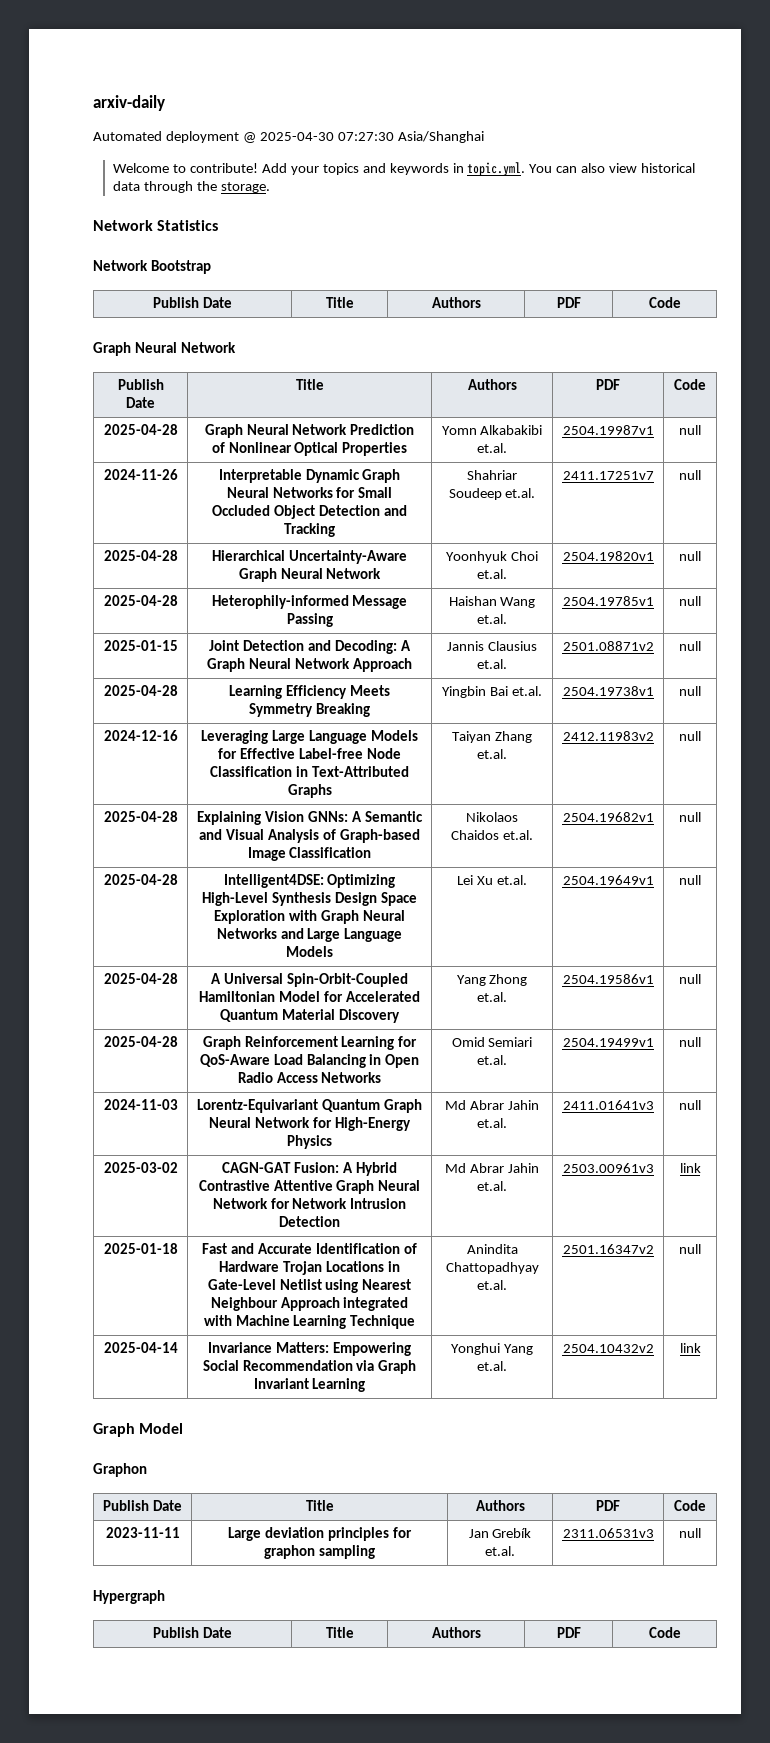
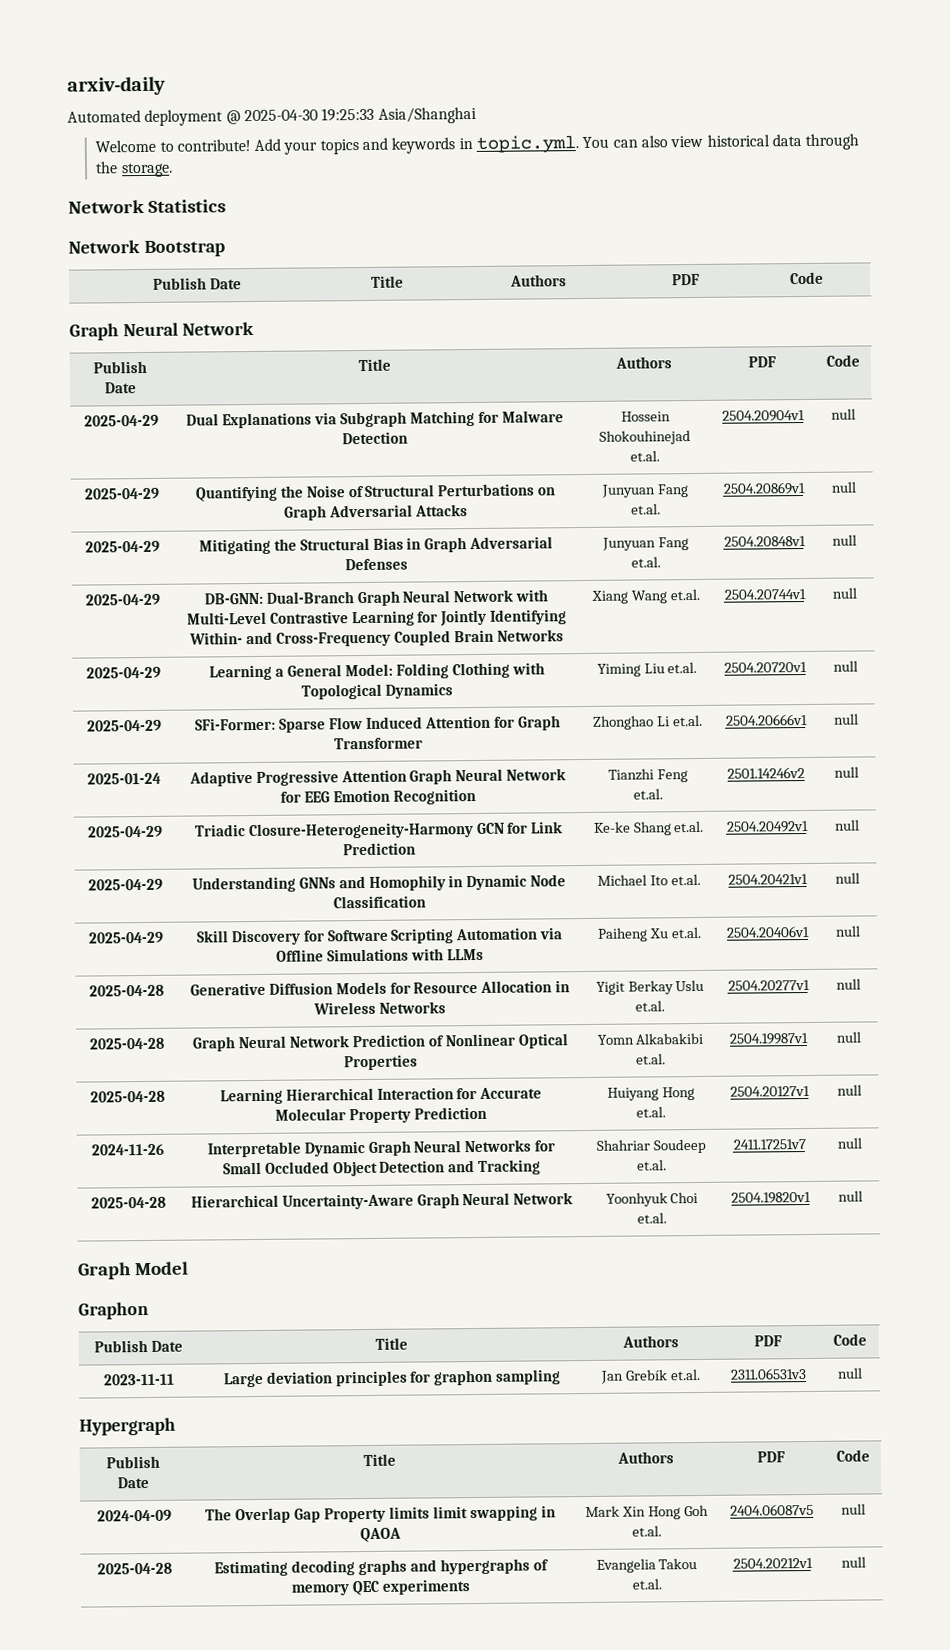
[337,132,394,141] 07:27:30 -> [321,107,375,122] 19:25:33
(706, 384) none -> [83,414,159,427] [186,410,564,429] [342,431,408,445] [620,411,671,422] [599,430,691,445] [630,450,660,462] [722,409,805,422] [831,408,856,420] [83,487,160,500] [194,483,557,502] [284,504,468,521] [601,484,689,498] [631,503,661,515] [722,481,806,495] [831,481,856,493] [84,540,160,553] [198,536,554,555] [344,558,408,571] [602,537,689,551] [631,556,661,568] [723,535,806,547] [832,534,857,546] [84,593,160,606] [203,589,549,607] [186,609,568,627] [189,629,564,647] [591,588,700,604] [723,588,806,600] [832,587,857,599] [85,666,161,679] [209,662,545,681] [301,683,453,700] [596,661,698,677] [724,661,807,673] [833,660,858,672] [86,719,162,732] [195,715,561,733] [333,737,423,750] [593,714,703,730] [725,713,808,726] [834,713,859,725] [87,772,161,785] [188,768,567,787] [280,788,476,805] [608,768,688,783] [633,788,663,800] [727,767,805,779] [834,766,859,778] [86,825,163,838] [193,821,564,840] [342,842,416,856] [592,820,705,836] [725,820,809,833] [834,819,860,831] [87,878,163,891] [191,874,567,893] [332,895,426,909] [597,873,701,886] [727,873,808,885] [835,872,860,884] [87,931,164,944] [195,927,564,946] [276,948,484,962] [597,926,702,942] [726,925,810,938] [835,925,861,937] [88,984,164,997] [189,980,571,996] [313,1001,446,1015] [595,979,705,995] [635,1000,665,1012] [727,979,810,991] [836,978,861,990] // 2025-04-29 | Dual Explanations via Subgraph Matching for Malware Detection | Hossein Shokouhinejad et.al. | 2504.20904v1 | null // 2025-04-29 | Quantifying the Noise of Structural Perturbations on Graph Adversarial Attacks | Junyuan Fang et.al. | 2504.20869v1 | null // 2025-04-29 | Mitigating the Structural Bias in Graph Adversarial Defenses | Junyuan Fang et.al. | 2504.20848v1 | null // 2025-04-29 | DB-GNN: Dual-Branch Graph Neural Network with Multi-Level Contrastive Learning for Jointly Identifying Within- and Cross-Frequency Coupled Brain Networks | Xiang Wang et.al. | 2504.20744v1 | null // 2025-04-29 | Learning a General Model: Folding Clothing with Topological Dynamics | Yiming Liu et.al. | 2504.20720v1 | null // 2025-04-29 | SFi-Former: Sparse Flow Induced Attention for Graph Transformer | Zhonghao Li et.al. | 2504.20666v1 | null // 2025-01-24 | Adaptive Progressive Attention Graph Neural Network for EEG Emotion Recognition | Tianzhi Feng et.al. | 2501.14246v2 | null // 2025-04-29 | Triadic Closure-Heterogeneity-Harmony GCN for Link Prediction | Ke-ke Shang et.al. | 2504.20492v1 | null // 2025-04-29 | Understanding GNNs and Homophily in Dynamic Node Classification | Michael Ito et.al. | 2504.20421v1 | null // 2025-04-29 | Skill Discovery for Software Scripting Automation via Offline Simulations with LLMs | Paiheng Xu et.al. | 2504.20406v1 | null // 2025-04-28 | Generative Diffusion Models for Resource Allocation in Wireless Networks | Yigit Berkay Uslu et.al. | 2504.20277v1 | null
(701, 430) none -> [89,1090,165,1103] [219,1087,543,1105] [275,1106,487,1124] [607,1087,695,1101] [636,1106,666,1118] [729,1085,810,1097] [837,1084,862,1096] // 2025-04-28 | Learning Hierarchical Interaction for Accurate Molecular Property Prediction | Huiyang Hong et.al. | 2504.20127v1 | null
[103,595,178,606] [211,595,408,609] [286,613,333,627] [448,596,536,608] [477,614,507,624] [562,596,654,606] [679,596,701,606] [103,640,178,651] [209,640,411,654] [207,658,412,672] [447,641,537,651] [477,659,507,669] [562,641,654,651] [679,641,701,651] [103,685,178,696] [229,685,390,699] [249,703,370,717] [442,686,542,698] [562,686,654,696] [679,686,701,696] [103,730,178,741] [201,730,418,744] [218,748,401,759] [210,766,409,777] [287,784,332,798] [452,731,532,743] [477,749,507,759] [562,731,654,741] [679,731,701,741] [103,811,178,822] [197,811,423,825] [199,829,420,843] [247,847,372,861] [466,812,518,822] [451,830,533,840] [562,812,654,822] [679,812,701,822] [103,874,178,885] [223,874,396,888] [202,892,417,906] [214,910,405,924] [216,928,403,942] [286,946,333,957] [457,875,527,885] [562,875,654,885] [679,875,701,885] [103,973,178,984] [211,973,408,987] [199,991,420,1002] [220,1009,400,1023] [456,974,528,986] [477,992,507,1002] [562,974,654,984] [679,974,701,984] [103,1036,178,1047] [202,1036,418,1050] [199,1054,420,1068] [237,1072,382,1083] [451,1037,533,1047] [477,1055,507,1065] [562,1038,654,1047] [679,1037,701,1047] [103,1099,178,1110] [197,1099,422,1113] [209,1117,411,1131] [287,1135,332,1149] [445,1100,539,1110] [477,1118,507,1128] [562,1100,654,1110] [679,1100,701,1110] [103,1162,178,1173] [222,1162,397,1176] [198,1180,421,1194] [212,1198,407,1209] [279,1216,340,1227] [445,1163,539,1173] [477,1181,507,1191] [562,1163,654,1173] [679,1163,701,1173] [103,1243,178,1254] [202,1243,417,1254] [219,1261,400,1275] [207,1279,412,1293] [210,1297,409,1311] [203,1315,416,1329] [466,1244,518,1254] [445,1262,539,1274] [477,1280,507,1290] [562,1244,654,1254] [679,1244,701,1254] [103,1342,178,1353] [208,1342,411,1356] [202,1360,417,1374] [253,1378,366,1392] [451,1343,533,1355] [477,1361,507,1371] [562,1344,654,1353] [679,1343,701,1353] // 2025-04-28 | Heterophily-informed Message Passing | Haishan Wang et.al. | 2504.19785v1 | null // 2025-01-15 | Joint Detection and Decoding: A Graph Neural Network Approach | Jannis Clausius et.al. | 2501.08871v2 | null // 2025-04-28 | Learning Efficiency Meets Symmetry Breaking | Yingbin Bai et.al. | 2504.19738v1 | null // 2024-12-16 | Leveraging Large Language Models for Effective Label-free Node Classification in Text-Attributed Graphs | Taiyan Zhang et.al. | 2412.11983v2 | null // 2025-04-28 | Explaining Vision GNNs: A Semantic and Visual Analysis of Graph-based Image Classification | Nikolaos Chaidos et.al. | 2504.19682v1 | null // 2025-04-28 | Intelligent4DSE: Optimizing High-Level Synthesis Design Space Exploration with Graph Neural Networks and Large Language Models | Lei Xu et.al. | 2504.19649v1 | null // 2025-04-28 | A Universal Spin-Orbit-Coupled Hamiltonian Model for Accelerated Quantum Material Discovery | Yang Zhong et.al. | 2504.19586v1 | null // 2025-04-28 | Graph Reinforcement Learning for QoS-Aware Load Balancing in Open Radio Access Networks | Omid Semiari et.al. | 2504.19499v1 | null // 2024-11-03 | Lorentz-Equivariant Quantum Graph Neural Network for High-Energy Physics | Md Abrar Jahin et.al. | 2411.01641v3 | null // 2025-03-02 | CAGN-GAT Fusion: A Hybrid Contrastive Attentive Graph Neural Network for Network Intrusion Detection | Md Abrar Jahin et.al. | 2503.00961v3 | link // 2025-01-18 | Fast and Accurate Identification of Hardware Trojan Locations in Gate-Level Netlist using Nearest Neighbour Approach integrated with Machine Learning Technique | Anindita Chattopadhyay et.al. | 2501.16347v2 | null // 2025-04-14 | Invariance Matters: Empowering Social Recommendation via Graph Invariant Learning | Yonghui Yang et.al. | 2504.10432v2 | link -> (863, 1196) none
(681, 1632) none -> [96,1509,172,1522] [205,1505,556,1524] [360,1527,401,1543] [585,1504,709,1520] [631,1525,662,1537] [730,1503,814,1516] [841,1503,866,1515] [96,1562,172,1575] [214,1558,549,1577] [291,1579,470,1596] [595,1558,698,1573] [631,1578,662,1590] [732,1557,813,1569] [841,1556,866,1568] // 2024-04-09 | The Overlap Gap Property limits limit swapping in QAOA | Mark Xin Hong Goh et.al. | 2404.06087v5 | null // 2025-04-28 | Estimating decoding graphs and hypergraphs of memory QEC experiments | Evangelia Takou et.al. | 2504.20212v1 | null

